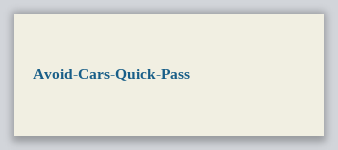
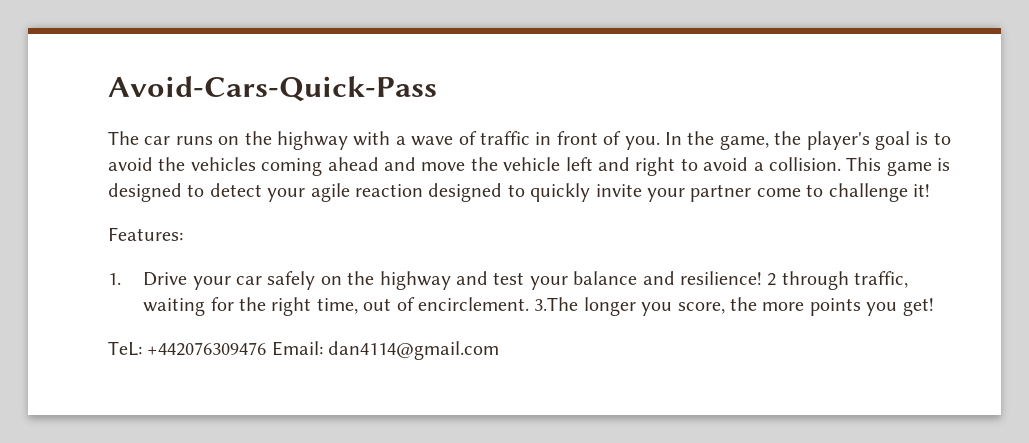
(190, 75) none -> [108,131,951,150] [108,157,951,176] [108,183,930,202] [108,227,183,241] [108,271,909,290] [143,297,934,316] [108,341,500,360] // The car runs on the highway with a wave of traffic in front of you. In the game, the player's goal is to avoid the vehicles coming ahead and move the vehicle left and right to avoid a collision. This game is designed to detect your agile reaction designed to quickly invite your partner come to challenge it! // Features: // 1. Drive your car safely on the highway and test your balance and resilience! 2 through traffic, waiting for the right time, out of encirclement. 3.The longer you score, the more points you get! // TeL: +442076309476 Email: dan4114@gmail.com

